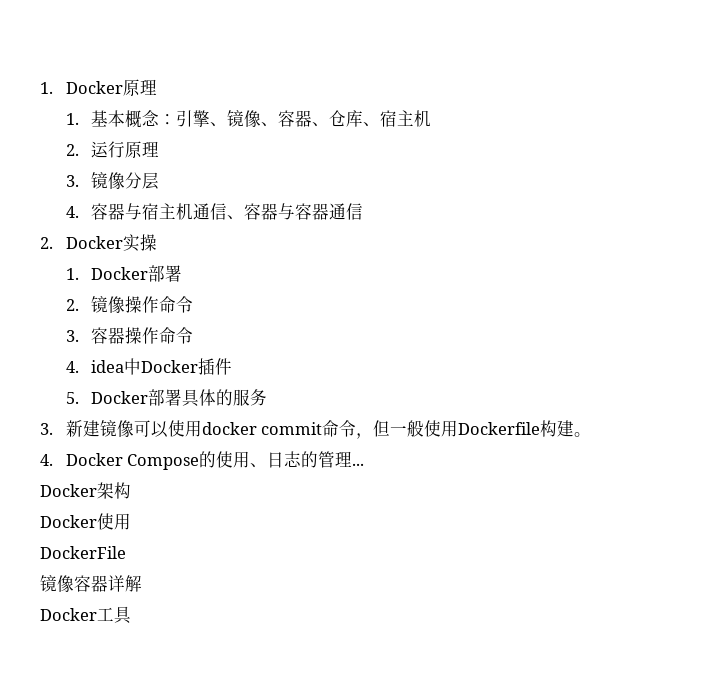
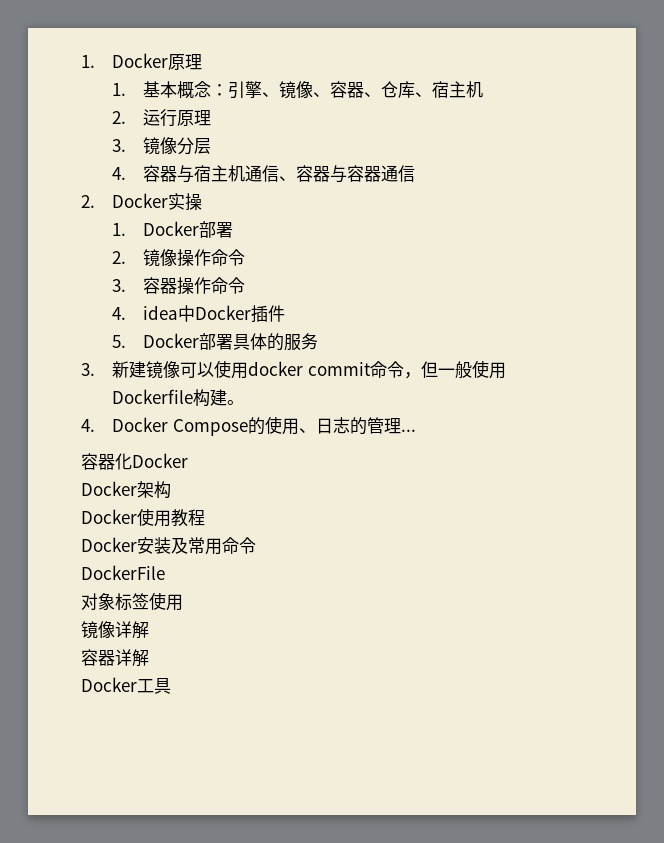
(365, 464) none -> [81,453,188,470] // 容器化Docker
[40,546,126,559] [40,574,74,593] // DockerFile // 镜像 -> [171,509,205,527] [81,537,256,555] [81,565,165,580] [81,592,183,611] [81,621,149,639] 教程 // Docker安装及常用命令 // DockerFile // 对象标签使用 // 镜像详解 //

